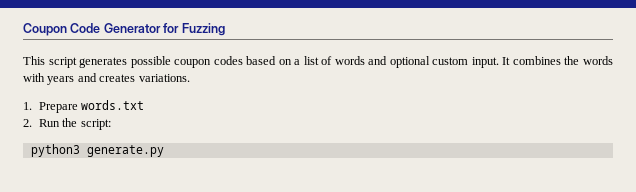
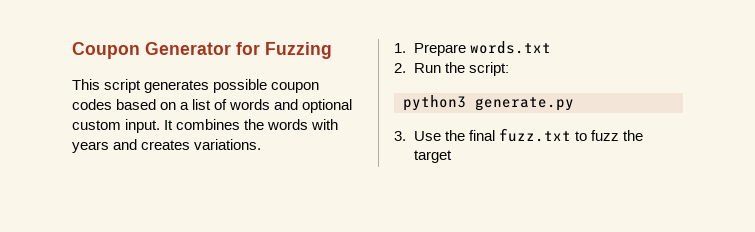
[70,23,101,33] Code -> (140, 50) none
(164, 151) none -> [394,128,643,142] [413,150,452,163] // 3. Use the final fuzz.txt to fuzz the target

